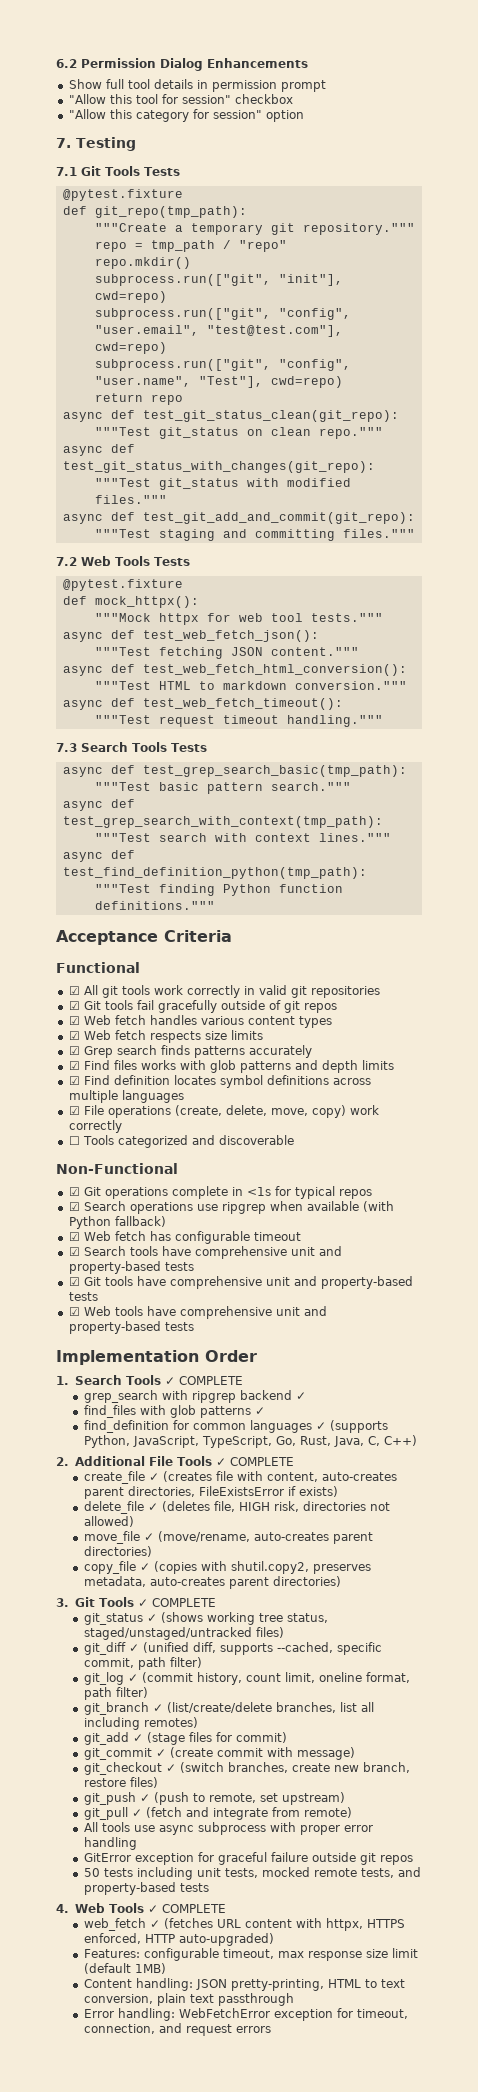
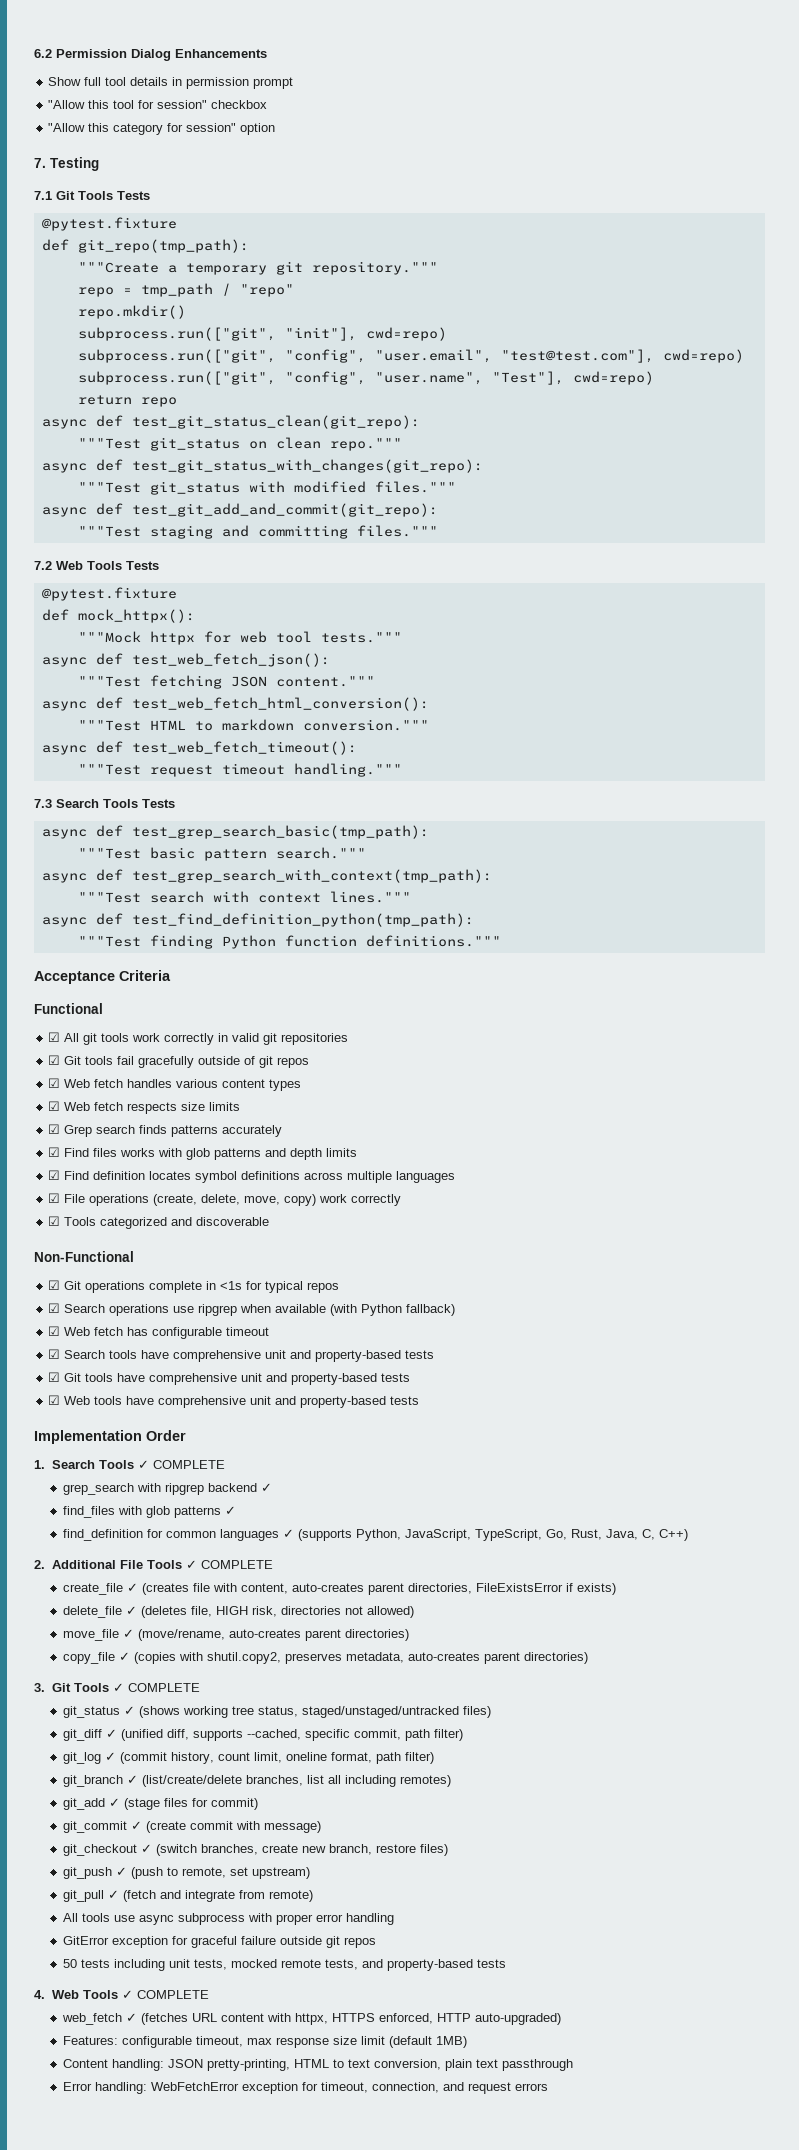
[68,1136,80,1145] ☐ -> [48,1216,61,1226] ☑

